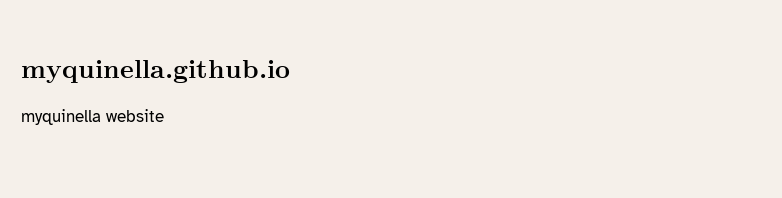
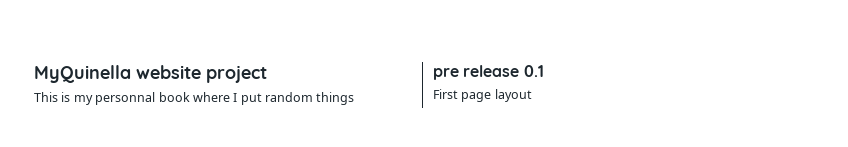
[21,60,290,83] [21,109,164,125] myquinella.github.io // myquinella website -> [34,65,267,83] [34,92,355,105] [433,65,544,80] [433,89,532,102] MyQuinella website project // This is my personnal book where I put random things // pre release 0.1 // First page layout

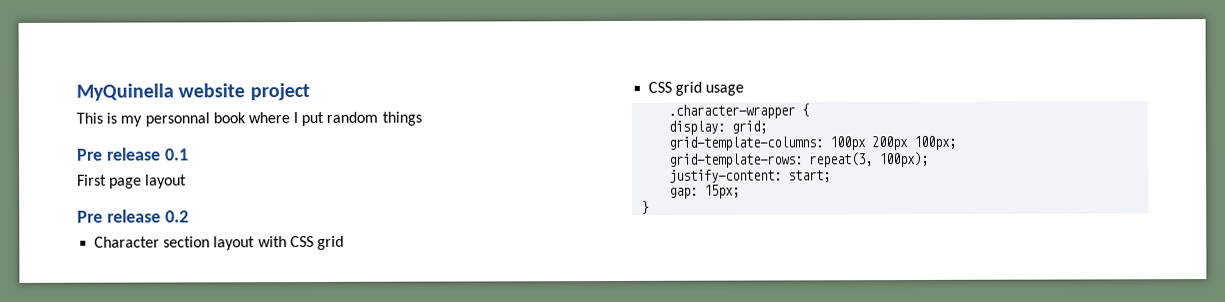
[433,68,459,80] pre -> [76,148,103,161] Pre
(532, 95) none -> [77,209,189,223] [94,235,344,251] [648,81,745,96] [668,103,810,119] [668,120,768,135] [668,135,957,151] [669,151,930,168] [669,169,832,183] [669,184,741,199] [641,200,650,214] // Pre release 0.2 // Character section layout with CSS grid // CSS grid usage // .character-wrapper { // display: grid; // grid-template-columns: 100px 200px 100px; // grid-template-rows: repeat(3, 100px); // justify-content: start; // gap: 15px; // }

